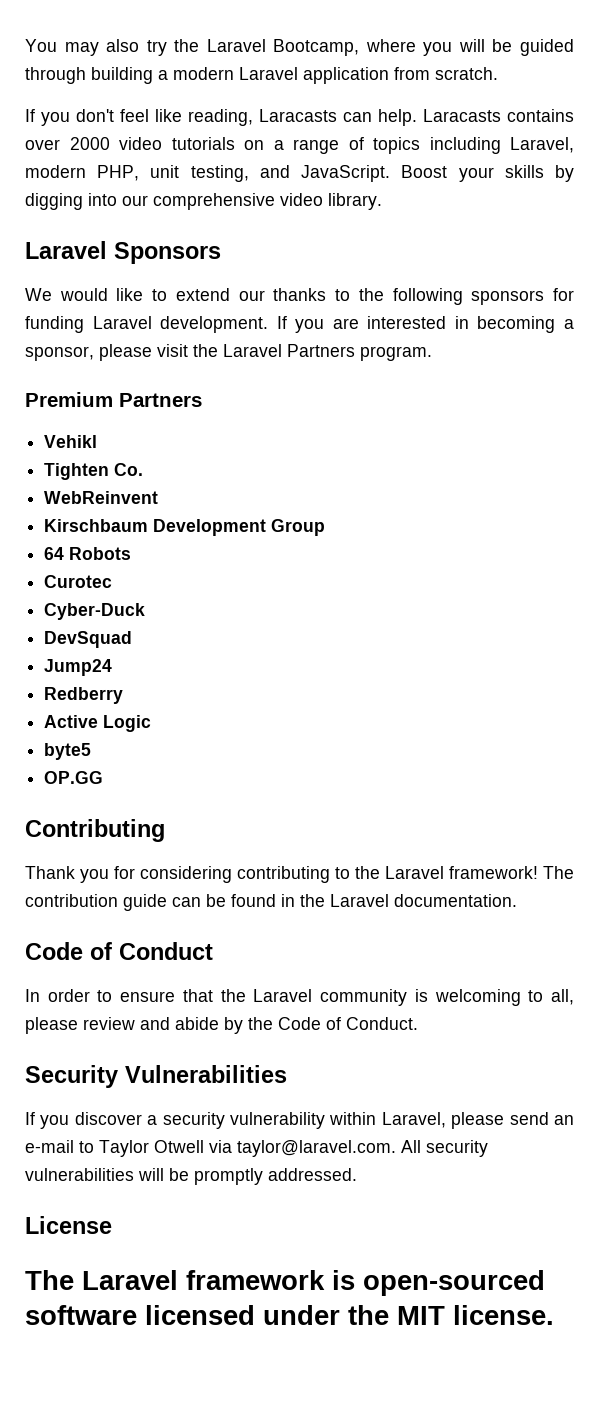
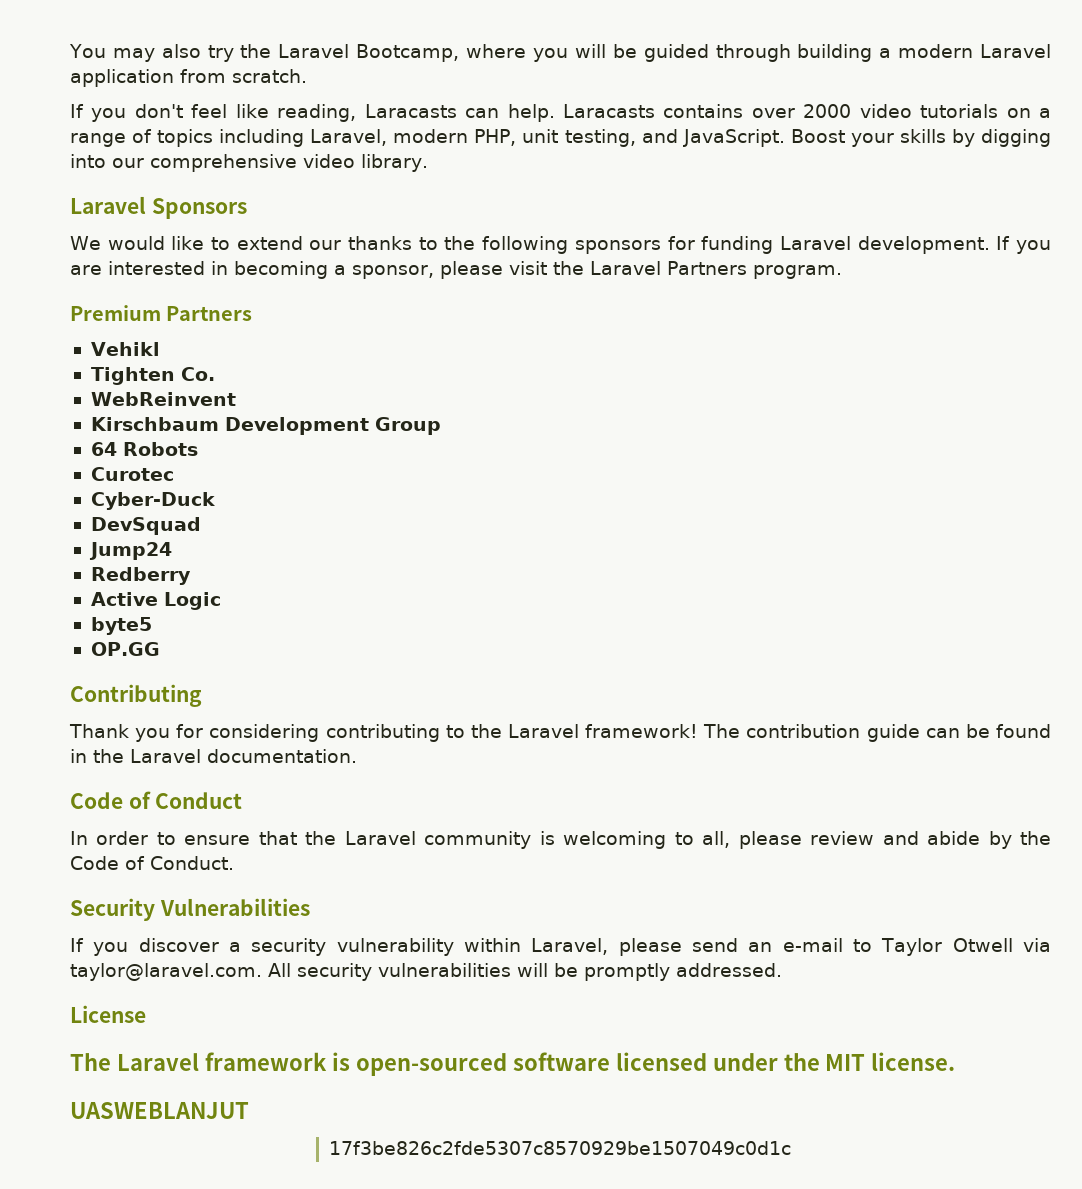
(554, 1315) none -> [70,1102,249,1119] [329,1141,792,1155] // UASWEBLANJUT // 17f3be826c2fde5307c8570929be1507049c0d1c

